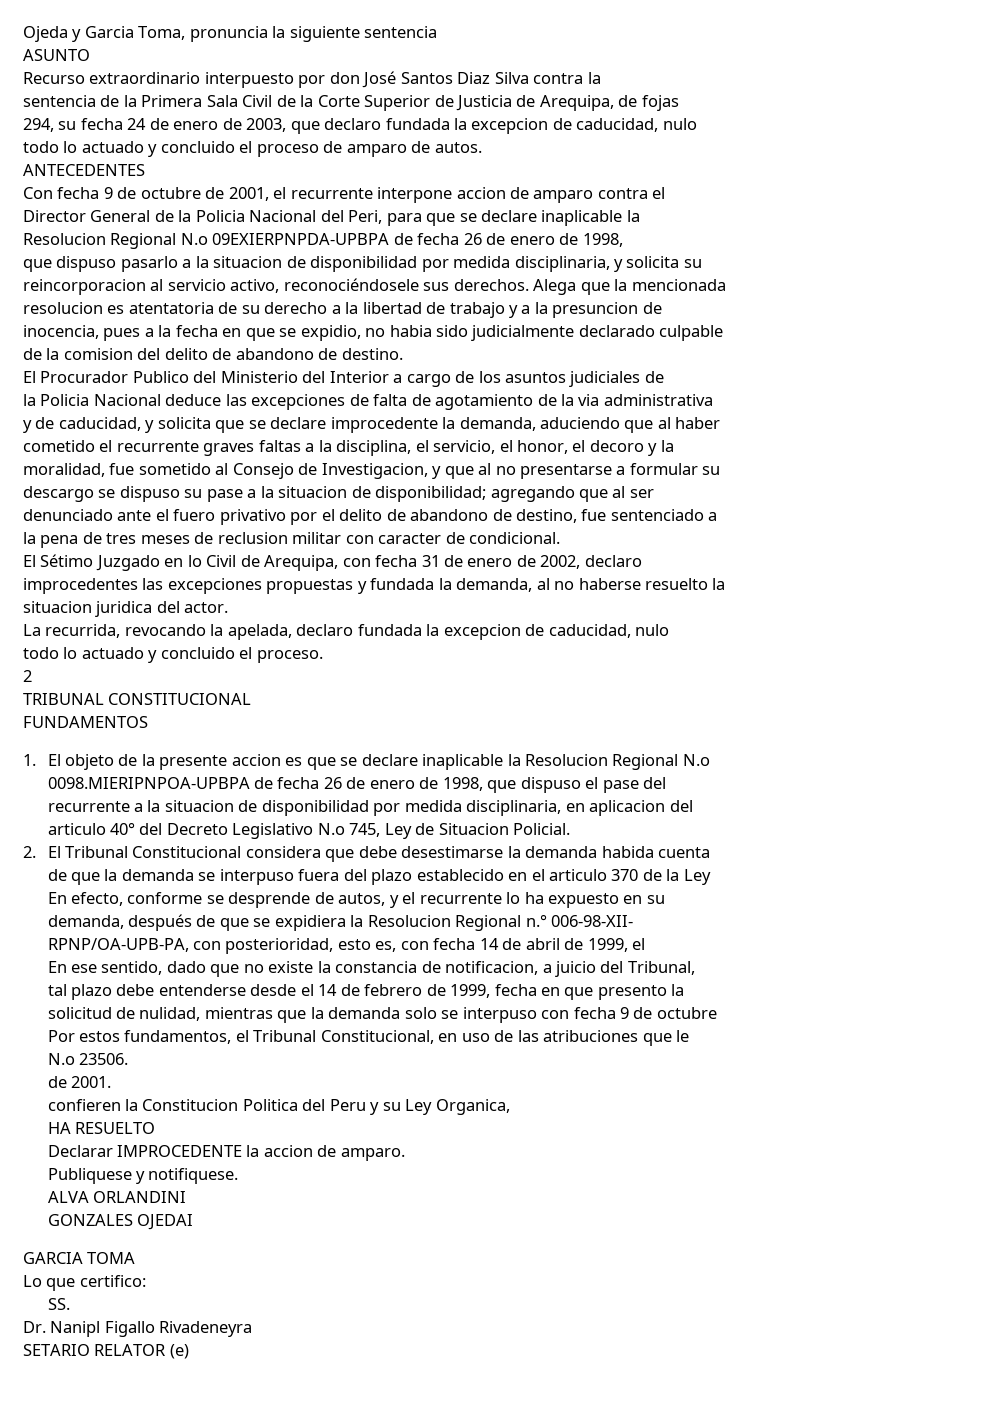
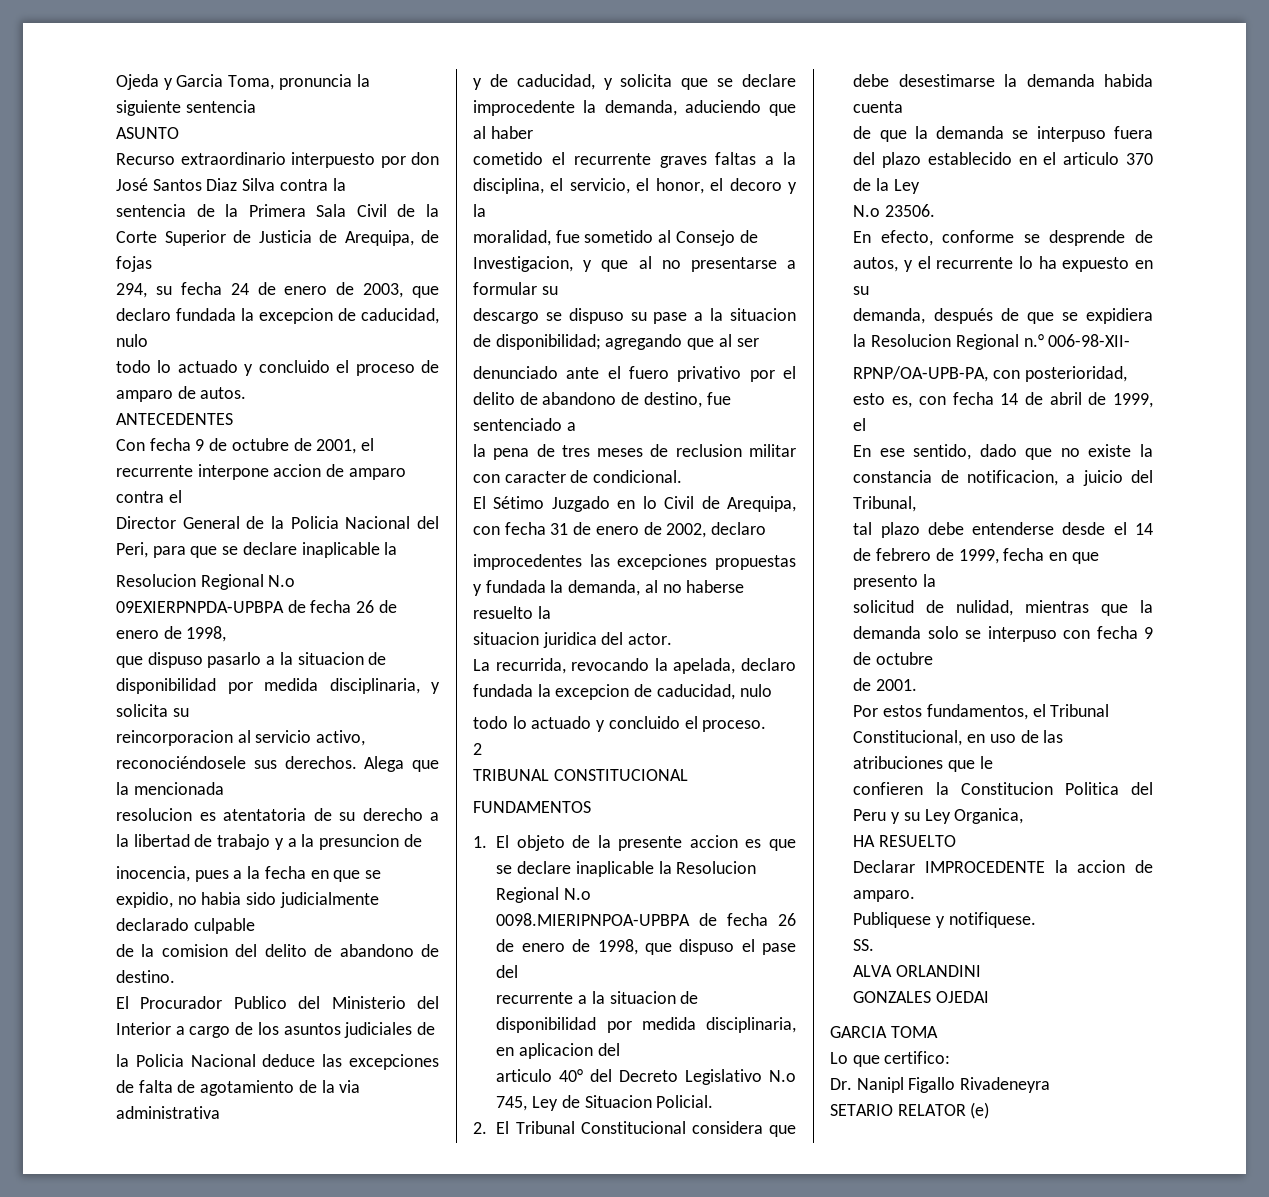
(711, 877) none -> [853,204,936,217] // N.o 23506.
(717, 1013) none -> [853,678,918,691] // de 2001.
[47,1053,129,1065] [47,1076,112,1088] // N.o 23506. // de 2001. -> (993, 762) none
(239, 1176) none -> [853,939,875,951] // SS.
[47,1298,70,1310] // SS. -> (951, 1057) none

